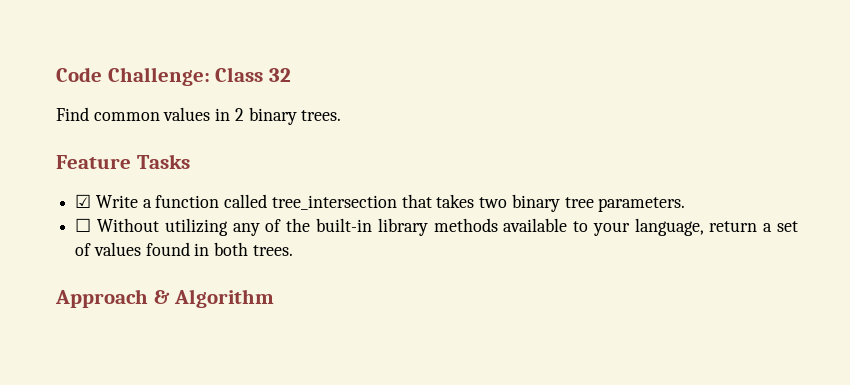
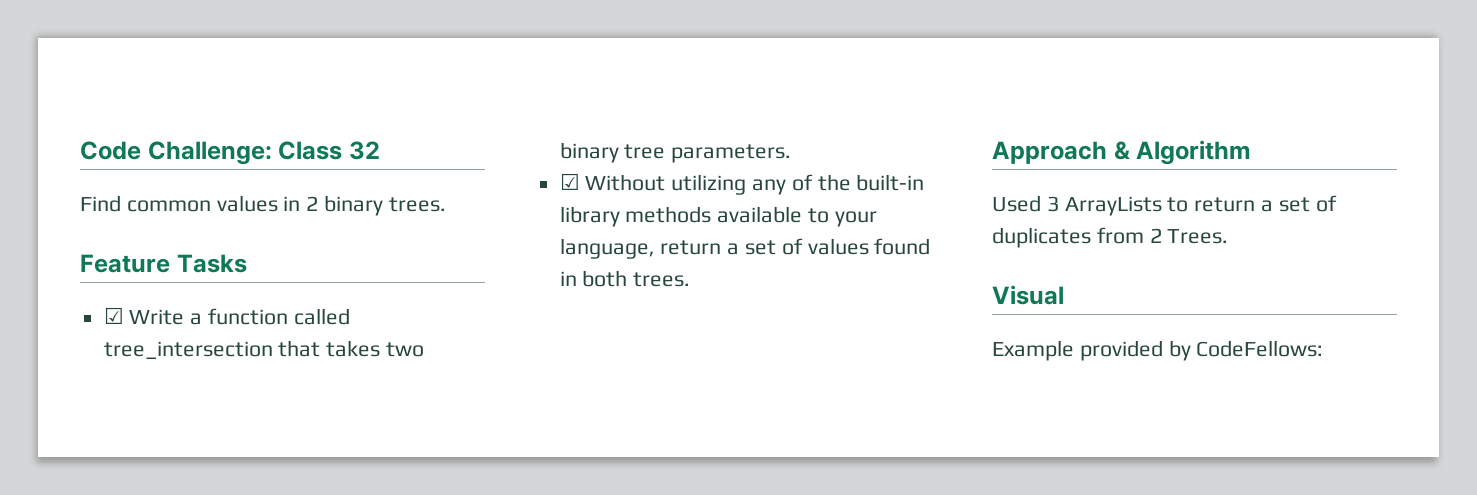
[75,218,92,232] ☐ -> [559,173,580,190] ☑
(275, 298) none -> [992,195,1337,216] [992,227,1229,248] [992,285,1064,305] [992,340,1324,361] // Used 3 ArrayLists to return a set of duplicates from 2 Trees. // Visual // Example provided by CodeFellows:

